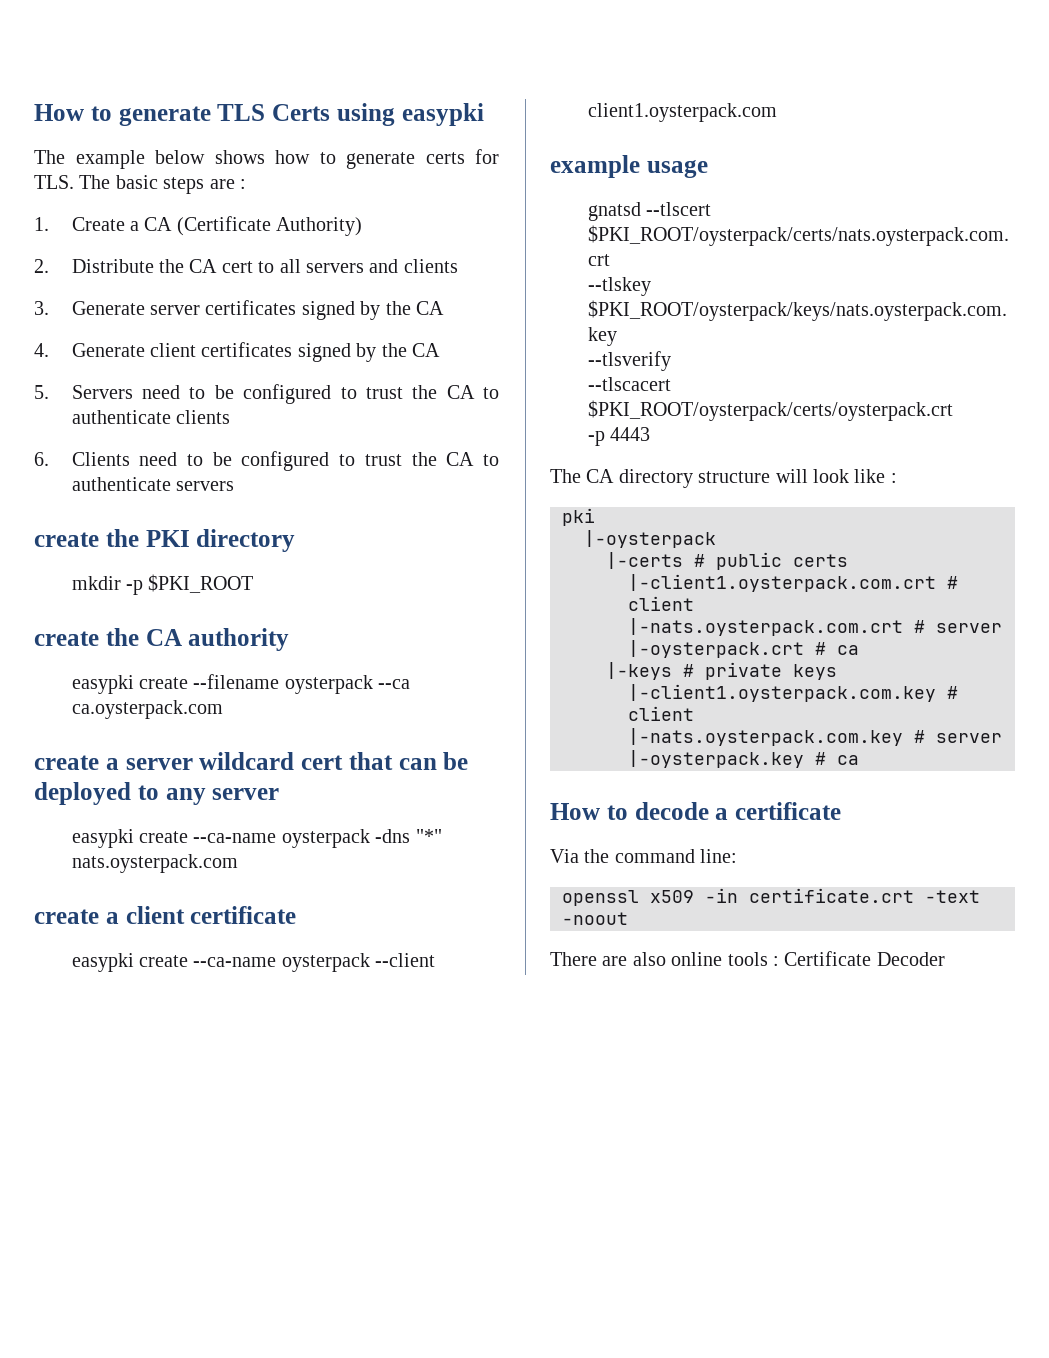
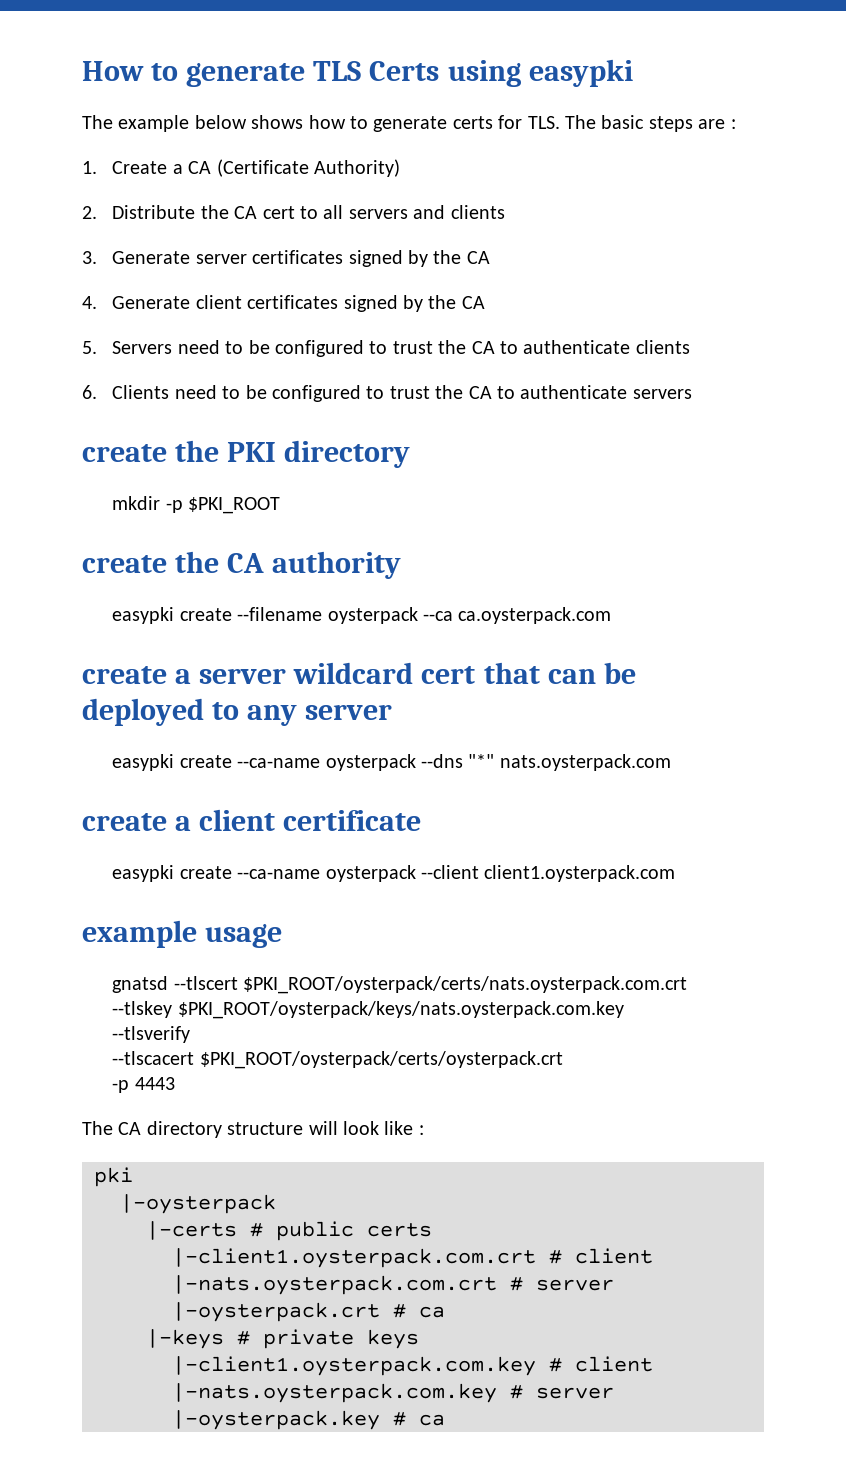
[375,829,411,843] -dns -> [420,754,463,768] --dns
[550,802,841,820] [550,849,738,863] [562,888,980,906] [562,912,628,925] [550,951,945,966] // How to decode a certificate // Via the command line: // openssl x509 -in certificate.crt -text -noout // There are also online tools : Certificate Decoder -> (445, 1420) none

